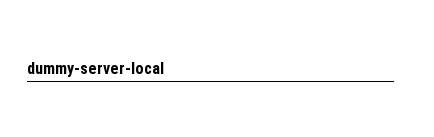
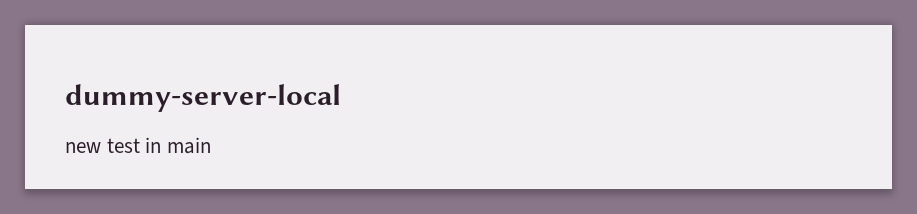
(164, 69) none -> [65,137,212,154] // new test in main

